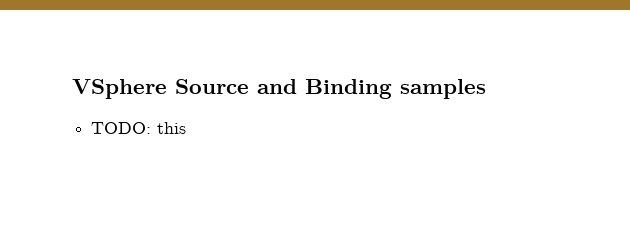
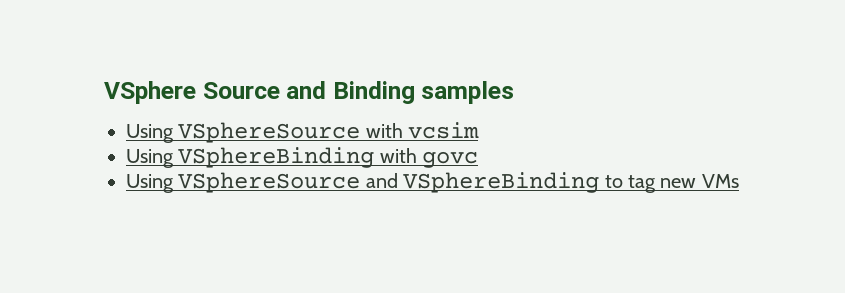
[91,122,187,134] TODO: this -> [126,122,480,143] [126,147,479,168] [126,172,739,193] Using VSphereSource with vcsim // Using VSphereBinding with govc // Using VSphereSource and VSphereBinding to tag new VMs

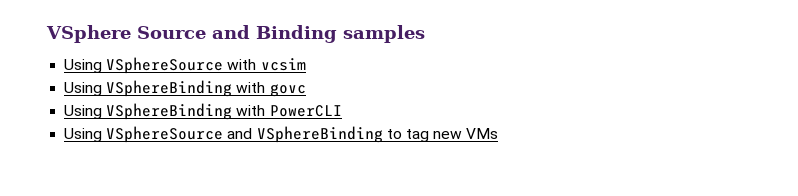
(479, 159) none -> [64,103,342,120] // Using VSphereBinding with PowerCLI

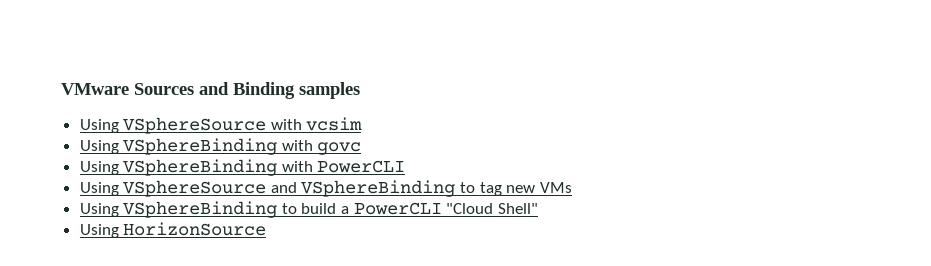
[46,25,206,43] VSphere Source -> [61,83,194,95] VMware Sources
(499, 133) none -> [79,201,538,218] [79,222,267,238] // Using VSphereBinding to build a PowerCLI "Cloud Shell" // Using HorizonSource

